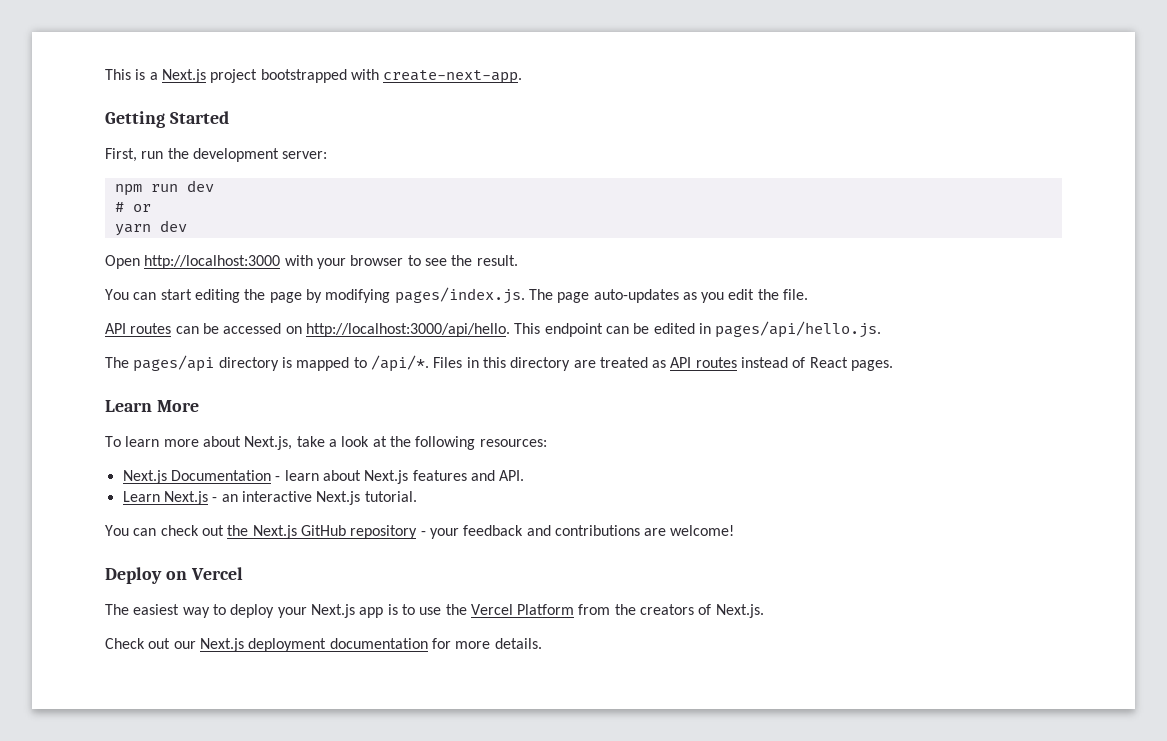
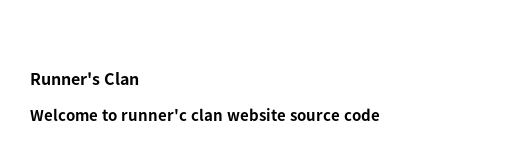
[105,69,523,84] [105,111,229,128] [105,148,328,162] [114,180,214,196] [114,202,151,212] [114,220,187,236] [105,255,518,269] [105,287,809,304] [105,321,882,338] [105,355,894,372] [105,400,199,412] [105,436,547,450] [122,470,525,484] [122,491,417,505] [105,525,735,539] [105,567,243,584] [105,604,764,618] [105,638,542,652] This is a Next.js project bootstrapped with create-next-app. // Getting Started // First, run the development server: // npm run dev // # or // yarn dev // Open http://localhost:3000 with your browser to see the result. // You can start editing the page by modifying pages/index.js. The page auto-updates as you edit the file. // API routes can be accessed on http://localhost:3000/api/hello. This endpoint can be edited in pages/api/hello.js. // The pages/api directory is mapped to /api/*. Files in this directory are treated as API routes instead of React pages. // Learn More // To learn more about Next.js, take a look at the following resources: // Next.js Documentation - learn about Next.js features and API. // Learn Next.js - an interactive Next.js tutorial. // You can check out the Next.js GitHub repository - your feedback and contributions are welcome! // Deploy on Vercel // The easiest way to deploy your Next.js app is to use the Vercel Platform from the creators of Next.js. // Check out our Next.js deployment documentation for more details. -> [30,72,140,85] [30,108,381,121] Runner's Clan // Welcome to runner'c clan website source code

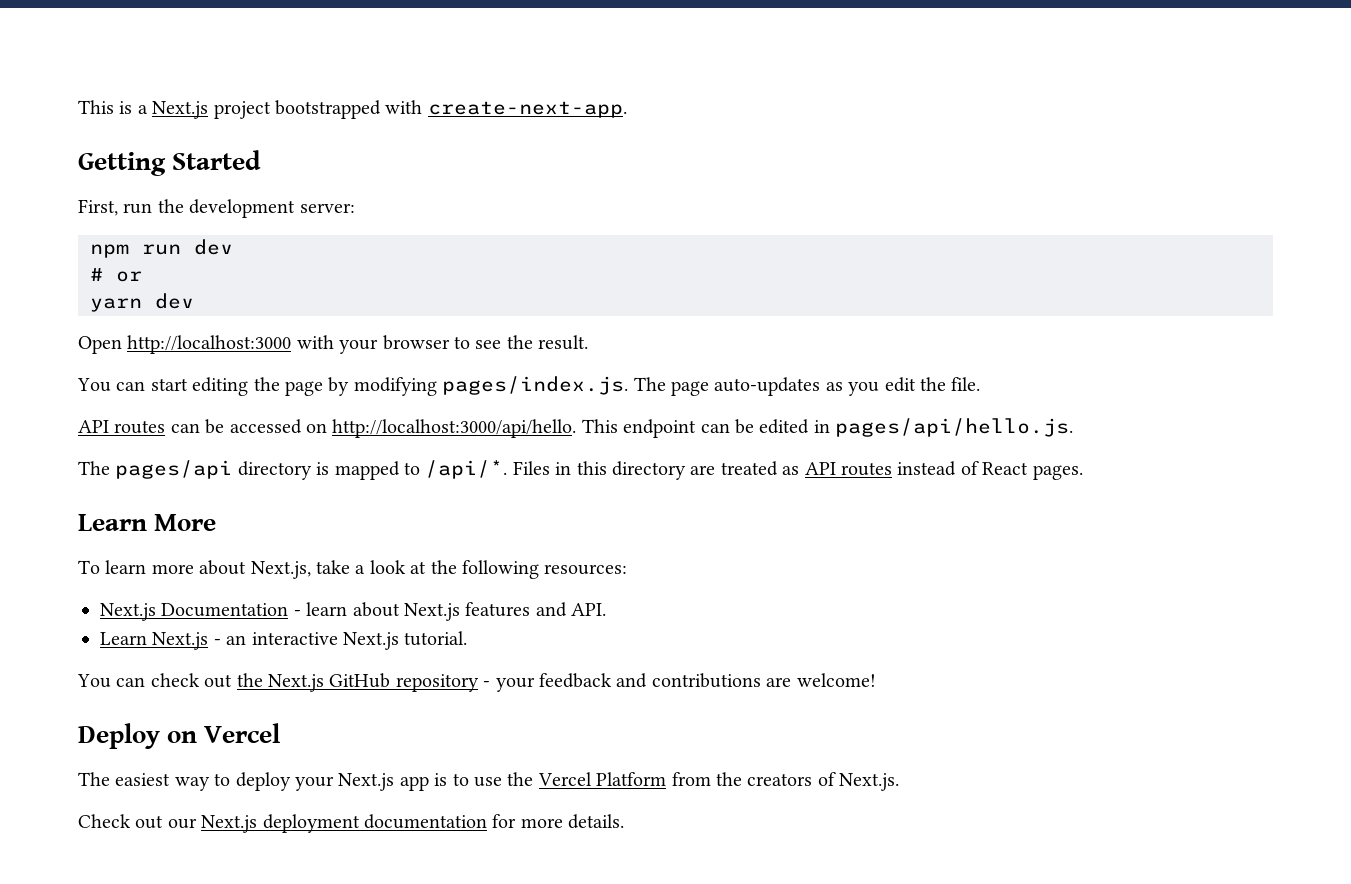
[30,72,140,85] [30,108,381,121] Runner's Clan // Welcome to runner'c clan website source code -> [78,100,627,119] [78,150,262,176] [78,199,355,218] [90,239,233,258] [90,268,142,282] [90,293,194,312] [78,335,589,354] [77,376,981,396] [78,418,1074,438] [78,460,1083,480] [78,514,217,531] [78,560,628,579] [100,602,607,621] [100,631,468,650] [77,673,876,692] [78,723,281,749] [78,772,900,791] [78,814,625,833] This is a Next.js project bootstrapped with create-next-app. // Getting Started // First, run the development server: // npm run dev // # or // yarn dev // Open http://localhost:3000 with your browser to see the result. // You can start editing the page by modifying pages/index.js. The page auto-updates as you edit the file. // API routes can be accessed on http://localhost:3000/api/hello. This endpoint can be edited in pages/api/hello.js. // The pages/api directory is mapped to /api/*. Files in this directory are treated as API routes instead of React pages. // Learn More // To learn more about Next.js, take a look at the following resources: // Next.js Documentation - learn about Next.js features and API. // Learn Next.js - an interactive Next.js tutorial. // You can check out the Next.js GitHub repository - your feedback and contributions are welcome! // Deploy on Vercel // The easiest way to deploy your Next.js app is to use the Vercel Platform from the creators of Next.js. // Check out our Next.js deployment documentation for more details.

